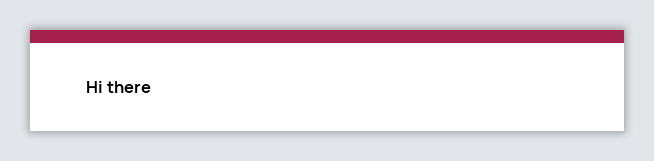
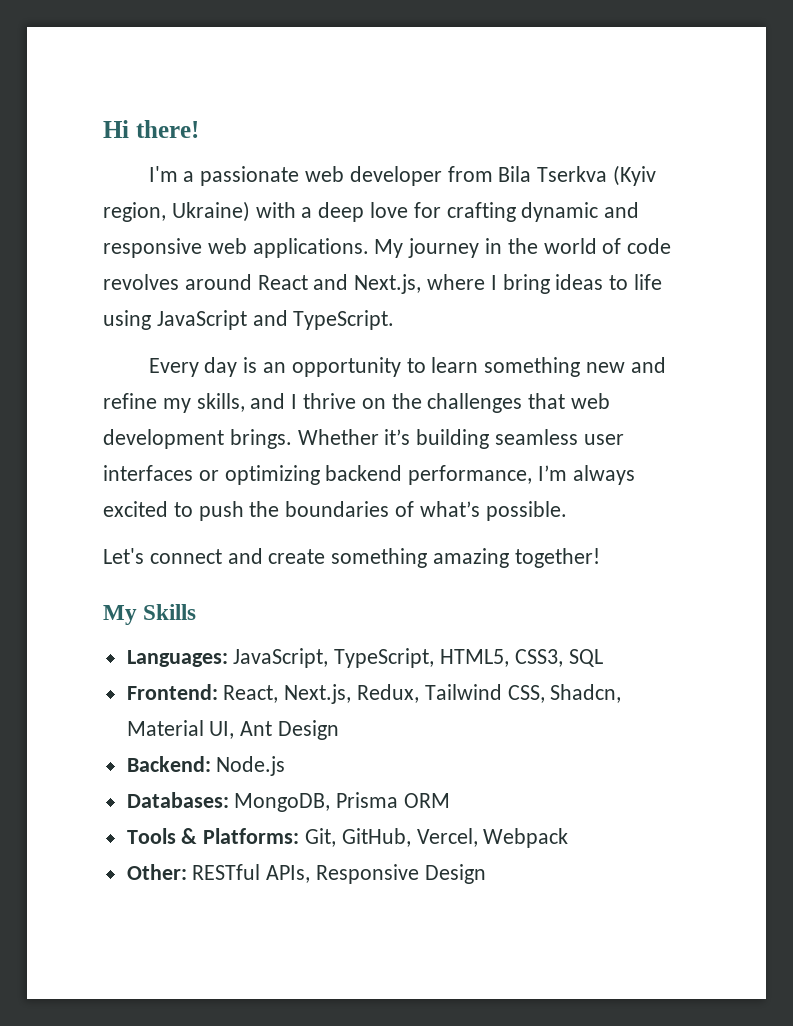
[107,81,152,93] there -> [135,120,199,138] [148,165,657,186] [103,201,640,222] [103,238,672,258] [103,274,663,294] [103,310,395,330] [148,357,666,377] [103,393,611,413] [103,429,624,449] [103,465,635,485] [103,501,567,521] [103,548,600,568] [103,604,197,625] [126,648,603,668] [126,684,622,704] [126,720,340,740] [126,756,286,776] [126,792,451,812] [126,828,569,848] [126,864,486,884] there! // I'm a passionate web developer from Bila Tserkva (Kyiv region, Ukraine) with a deep love for crafting dynamic and responsive web applications. My journey in the world of code revolves around React and Next.js, where I bring ideas to life using JavaScript and TypeScript. // Every day is an opportunity to learn something new and refine my skills, and I thrive on the challenges that web development brings. Whether it’s building seamless user interfaces or optimizing backend performance, I’m always excited to push the boundaries of what’s possible. // Let's connect and create something amazing together! // My Skills // Languages: JavaScript, TypeScript, HTML5, CSS3, SQL // Frontend: React, Next.js, Redux, Tailwind CSS, Shadcn, Material UI, Ant Design // Backend: Node.js // Databases: MongoDB, Prisma ORM // Tools & Platforms: Git, GitHub, Vercel, Webpack // Other: RESTful APIs, Responsive Design

